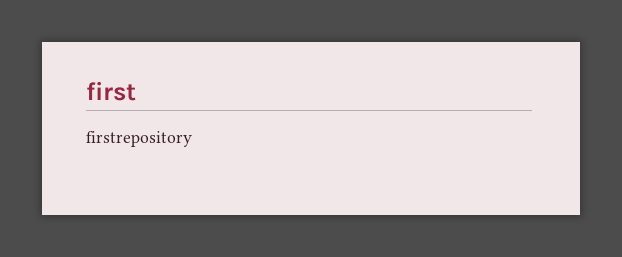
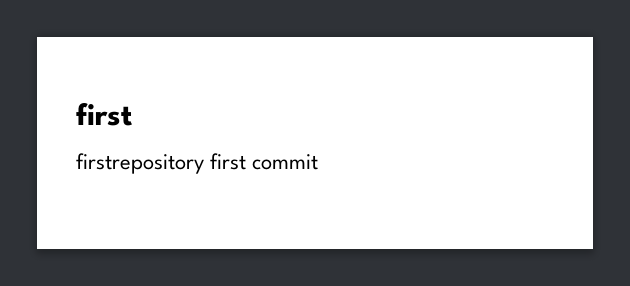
(192, 139) none -> [210,153,319,170] first commit

